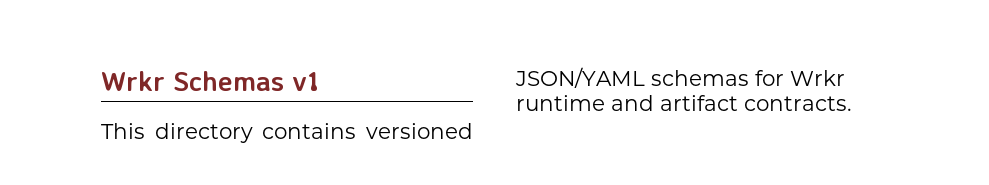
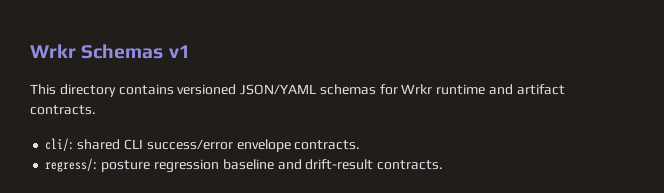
(852, 103) none -> [45,138,361,152] [45,158,444,173] // cli/: shared CLI success/error envelope contracts. // regress/: posture regression baseline and drift-result contracts.

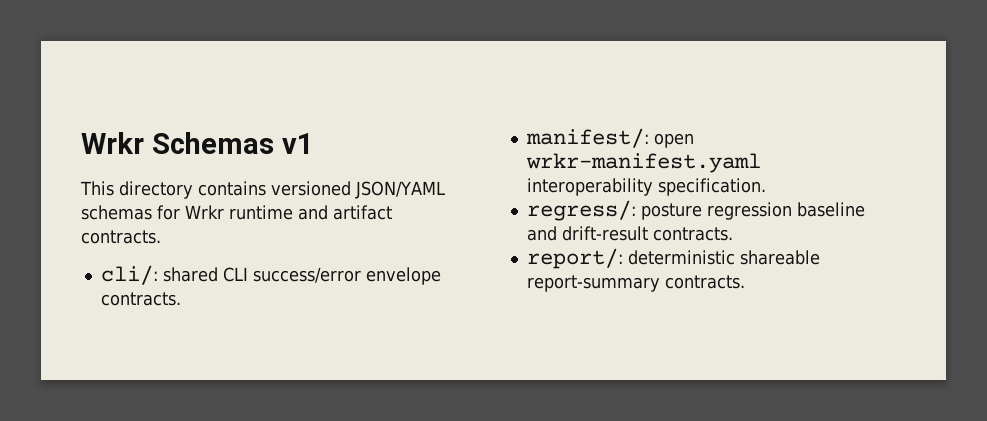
(361, 145) none -> [525,128,694,148] [525,153,761,173] [526,178,766,196] // manifest/: open wrkr-manifest.yaml interoperability specification.
(444, 165) none -> [526,248,820,269] [526,275,745,292] // report/: deterministic shareable report-summary contracts.

